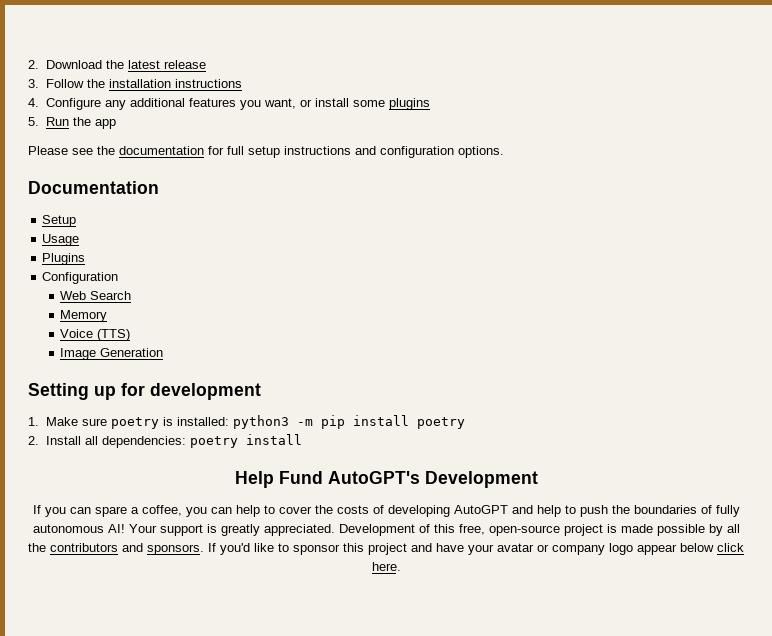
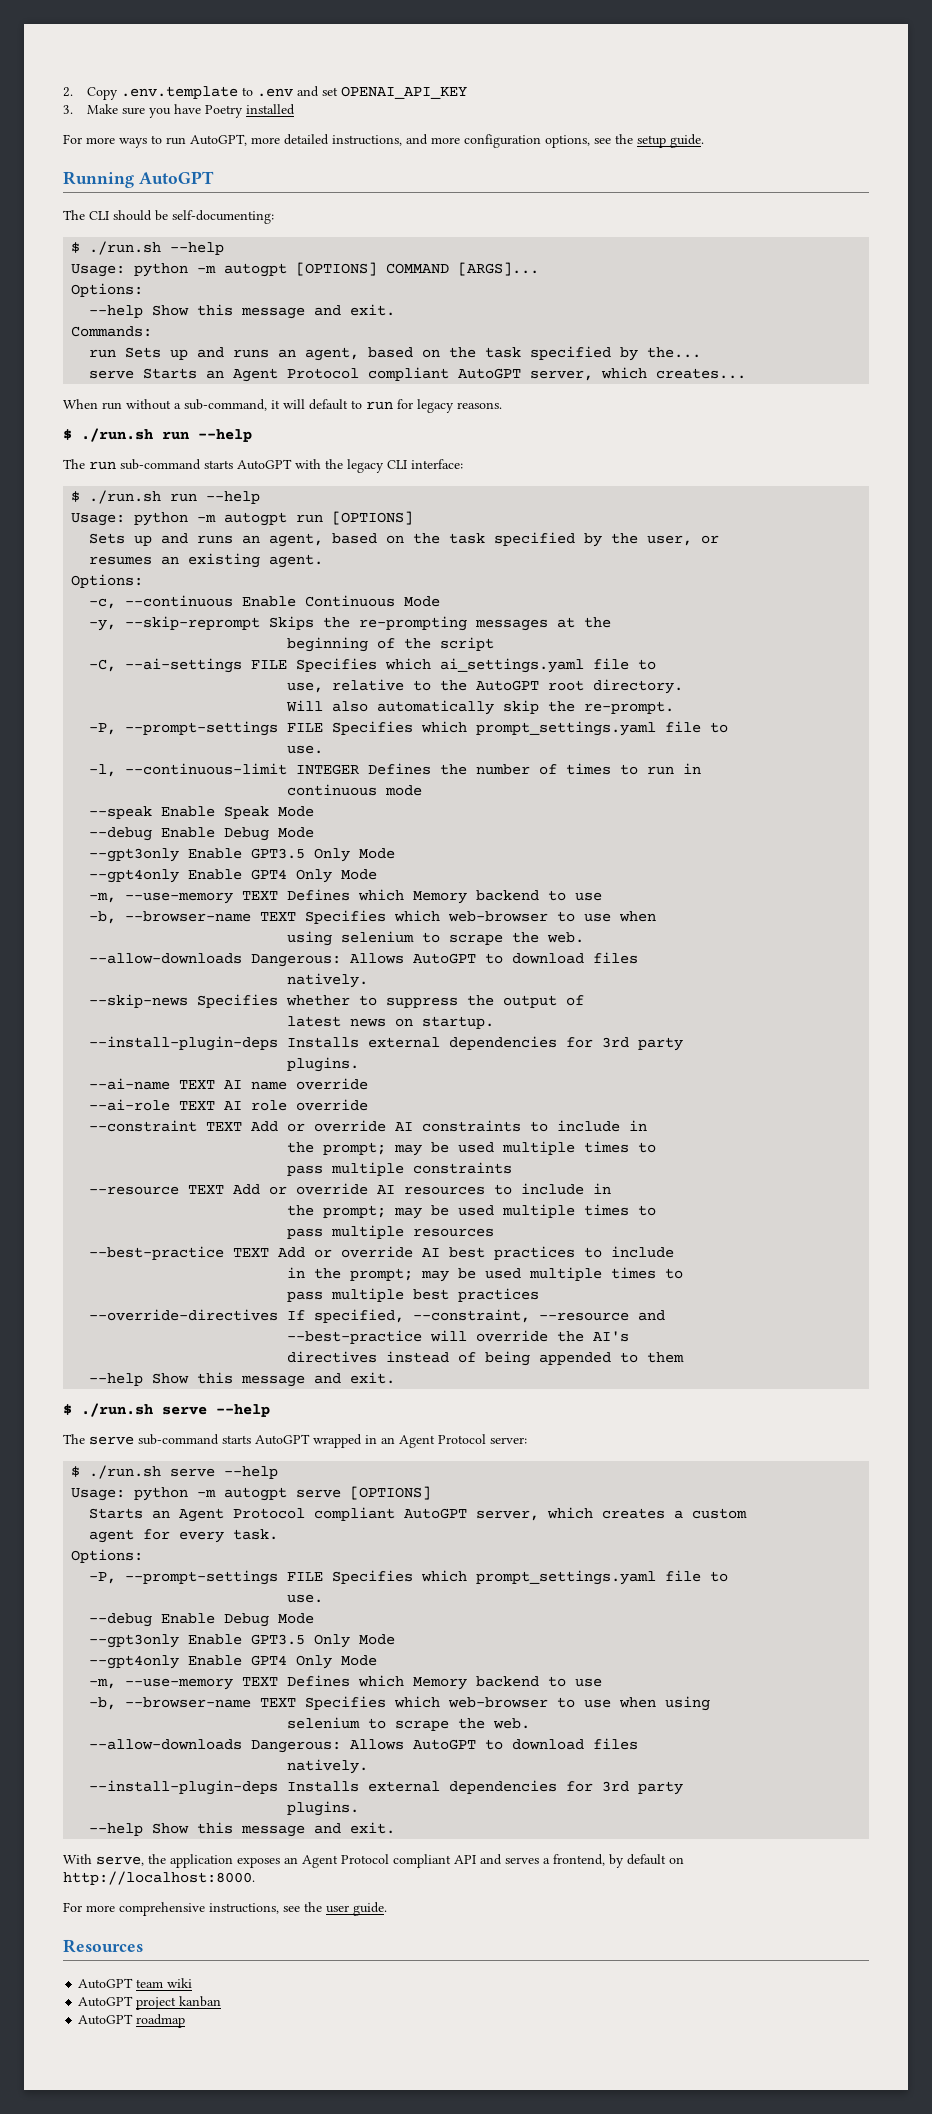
[28,60,206,69] [28,79,242,88] [28,98,430,110] [28,117,116,129] [28,146,504,158] [28,181,159,194] [42,215,77,227] [42,234,80,246] [42,253,86,265] [42,272,119,284] [60,291,132,300] [60,310,108,322] [60,329,131,341] [60,348,164,360] [28,383,261,400] [28,415,465,429] [28,434,302,448] [234,471,538,488] [32,505,740,517] [32,524,740,536] [28,543,744,555] [371,562,401,571] 2. Download the latest release // 3. Follow the installation instructions // 4. Configure any additional features you want, or install some plugins // 5. Run the app // Please see the documentation for full setup instructions and configuration options. // Documentation // Setup // Usage // Plugins // Configuration // Web Search // Memory // Voice (TTS) // Image Generation // Setting up for development // 1. Make sure poetry is installed: python3 -m pip install poetry // 2. Install all dependencies: poetry install // Help Fund AutoGPT's Development // If you can spare a coffee, you can help to cover the costs of developing AutoGPT and help to push the boundaries of fully autonomous AI! Your support is greatly appreciated. Development of this free, open-source project is made possible by all the contributors and sponsors. If you'd like to sponsor this project and have your avatar or company logo appear below click here. -> [63,86,467,100] [63,104,295,118] [63,134,704,148] [63,171,214,188] [63,210,274,224] [71,241,225,255] [71,262,540,277] [71,283,144,297] [89,304,396,319] [71,326,153,337] [89,346,702,361] [89,367,747,382] [63,399,502,413] [63,428,252,442] [63,459,463,473] [71,490,261,504] [71,511,414,526] [89,532,720,547] [89,553,324,568] [71,574,144,588] [89,595,441,609] [89,616,612,631] [287,637,495,652] [89,658,657,673] [287,679,684,694] [286,700,675,715] [89,721,729,736] [287,745,324,754] [89,763,702,777] [287,784,423,796] [89,806,315,819] [89,827,315,841] [89,848,396,862] [89,869,378,883] [89,889,603,904] [89,910,657,924] [287,931,585,946] [89,952,639,967] [287,973,369,988] [89,994,585,1008] [287,1016,495,1029] [89,1036,684,1051] [287,1057,360,1072] [89,1078,369,1090] [89,1099,369,1111] [89,1120,648,1132] [287,1141,657,1156] [287,1162,513,1176] [89,1183,612,1195] [287,1204,657,1219] [287,1225,495,1239] [89,1246,675,1260] [287,1267,684,1282] [287,1288,540,1302] [89,1309,666,1323] [287,1330,630,1344] [287,1351,685,1366] [89,1372,396,1387] [63,1403,270,1417] [63,1434,527,1448] [71,1465,279,1479] [71,1486,432,1501] [89,1507,748,1522] [89,1529,279,1543] [71,1549,144,1563] [89,1570,729,1585] [287,1594,324,1603] [89,1613,315,1627] [89,1634,396,1648] [89,1655,378,1669] [89,1675,603,1690] [89,1696,711,1711] [287,1717,531,1731] [89,1738,639,1753] [287,1759,369,1774] [89,1780,684,1795] [287,1801,360,1816] [89,1822,396,1837] [63,1854,684,1868] [63,1871,255,1885] [63,1902,387,1916] [63,1939,143,1953] [78,1978,193,1989] [78,1996,222,2010] [78,2014,186,2028] 2. Copy .env.template to .env and set OPENAI_API_KEY // 3. Make sure you have Poetry installed // For more ways to run AutoGPT, more detailed instructions, and more configuration options, see the setup guide. // Running AutoGPT // The CLI should be self-documenting: // $ ./run.sh --help // Usage: python -m autogpt [OPTIONS] COMMAND [ARGS]... // Options: // --help Show this message and exit. // Commands: // run Sets up and runs an agent, based on the task specified by the... // serve Starts an Agent Protocol compliant AutoGPT server, which creates... // When run without a sub-command, it will default to run for legacy reasons. // $ ./run.sh run --help // The run sub-command starts AutoGPT with the legacy CLI interface: // $ ./run.sh run --help // Usage: python -m autogpt run [OPTIONS] // Sets up and runs an agent, based on the task specified by the user, or // resumes an existing agent. // Options: // -c, --continuous Enable Continuous Mode // -y, --skip-reprompt Skips the re-prompting messages at the // beginning of the script // -C, --ai-settings FILE Specifies which ai_settings.yaml file to // use, relative to the AutoGPT root directory. // Will also automatically skip the re-prompt. // -P, --prompt-settings FILE Specifies which prompt_settings.yaml file to // use. // -l, --continuous-limit INTEGER Defines the number of times to run in // continuous mode // --speak Enable Speak Mode // --debug Enable Debug Mode // --gpt3only Enable GPT3.5 Only Mode // --gpt4only Enable GPT4 Only Mode // -m, --use-memory TEXT Defines which Memory backend to use // -b, --browser-name TEXT Specifies which web-browser to use when // using selenium to scrape the web. // --allow-downloads Dangerous: Allows AutoGPT to download files // natively. // --skip-news Specifies whether to suppress the output of // latest news on startup. // --install-plugin-deps Installs external dependencies for 3rd party // plugins. // --ai-name TEXT AI name override // --ai-role TEXT AI role override // --constraint TEXT Add or override AI constraints to include in // the prompt; may be used multiple times to // pass multiple constraints // --resource TEXT Add or override AI resources to include in // the prompt; may be used multiple times to // pass multiple resources // --best-practice TEXT Add or override AI best practices to include // in the prompt; may be used multiple times to // pass multiple best practices // --override-directives If specified, --constraint, --resource and // --best-practice will override the AI's // directives instead of being appended to them // --help Show this message and exit. // $ ./run.sh serve --help // The serve sub-command starts AutoGPT wrapped in an Agent Protocol server: // $ ./run.sh serve --help // Usage: python -m autogpt serve [OPTIONS] // Starts an Agent Protocol compliant AutoGPT server, which creates a custom // agent for every task. // Options: // -P, --prompt-settings FILE Specifies which prompt_settings.yaml file to // use. // --debug Enable Debug Mode // --gpt3only Enable GPT3.5 Only Mode // --gpt4only Enable GPT4 Only Mode // -m, --use-memory TEXT Defines which Memory backend to use // -b, --browser-name TEXT Specifies which web-browser to use when using // selenium to scrape the web. // --allow-downloads Dangerous: Allows AutoGPT to download files // natively. // --install-plugin-deps Installs external dependencies for 3rd party // plugins. // --help Show this message and exit. // With serve, the application exposes an Agent Protocol compliant API and serves a frontend, by default on http://localhost:8000. // For more comprehensive instructions, see the user guide. // Resources // AutoGPT team wiki // AutoGPT project kanban // AutoGPT roadmap

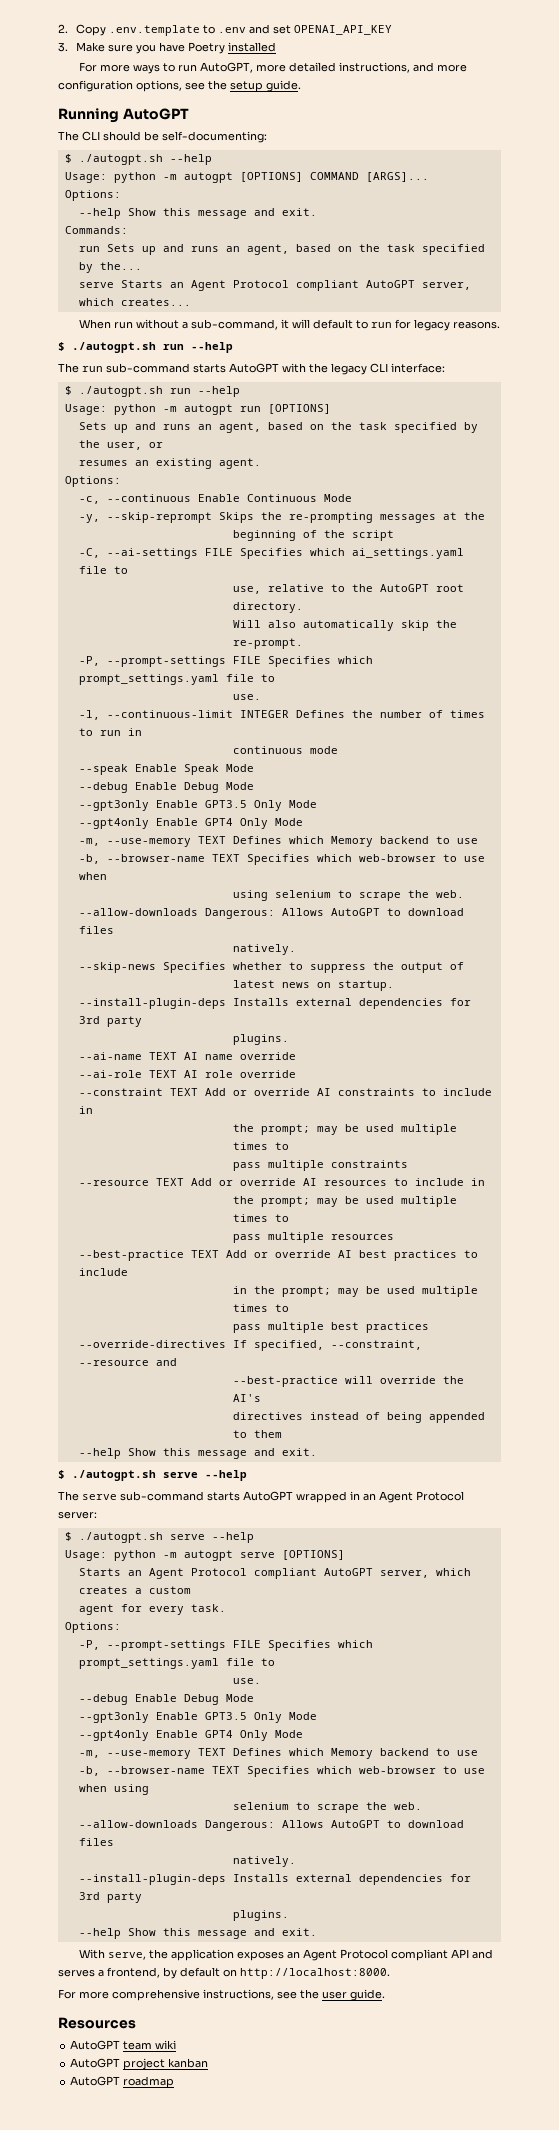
[89,241,162,255] ./run.sh -> [78,154,163,165] ./autogpt.sh
[81,428,153,442] ./run.sh -> [72,342,156,353] ./autogpt.sh
[89,490,162,504] ./run.sh -> [78,386,163,397] ./autogpt.sh
[81,1403,153,1417] ./run.sh -> [72,1470,156,1481] ./autogpt.sh
[89,1465,162,1479] ./run.sh -> [78,1532,163,1543] ./autogpt.sh

